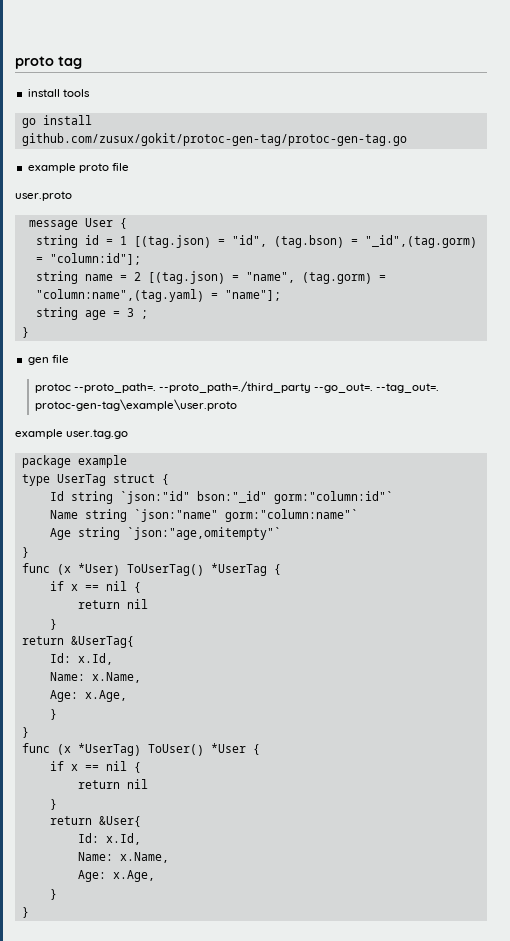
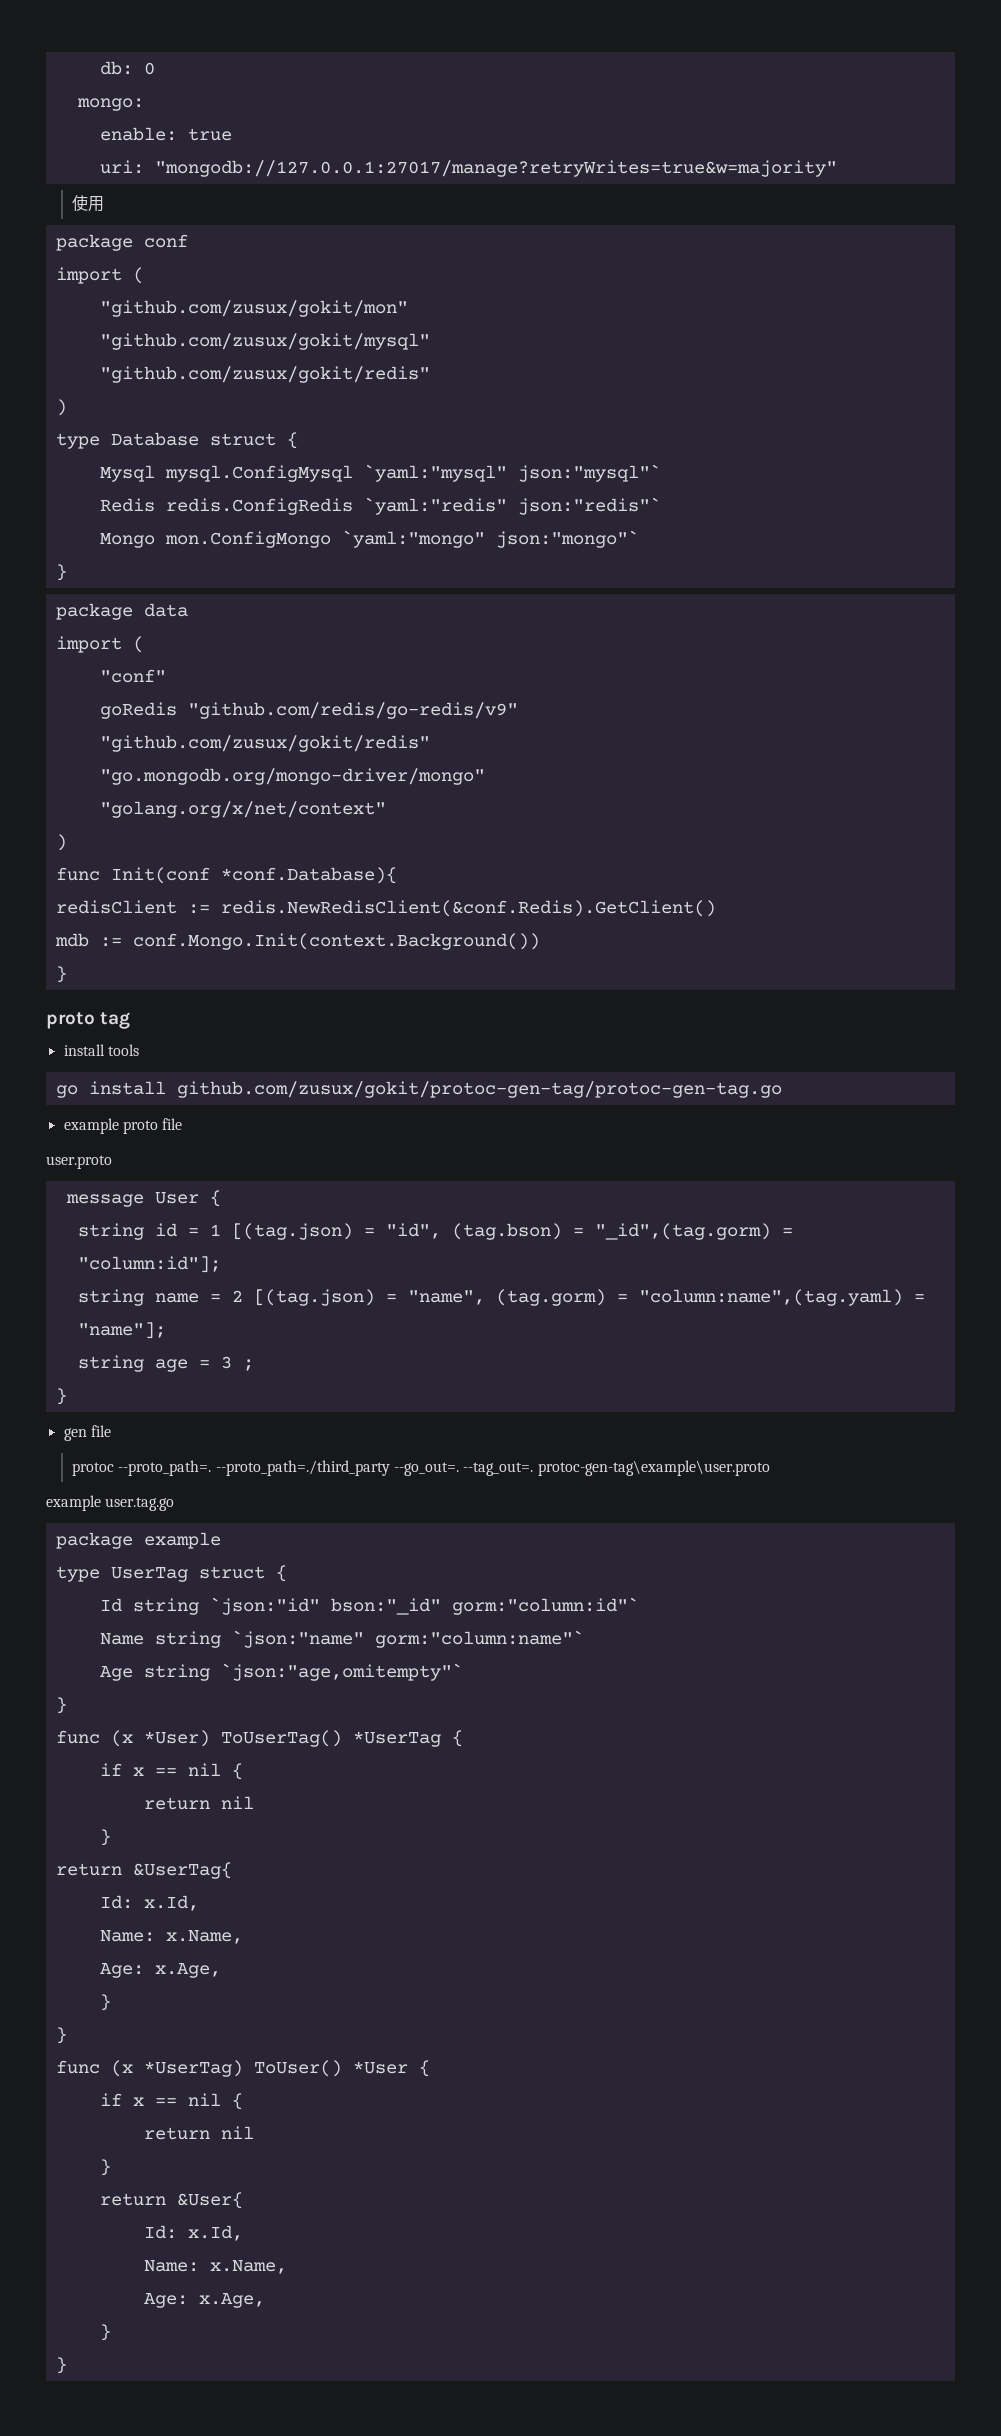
(15, 62) none -> [99,61,155,75] [76,98,144,111] [99,127,232,141] [99,160,837,177] [72,195,105,212] [55,234,188,251] [55,267,144,284] [99,300,408,317] [99,333,430,350] [99,366,430,383] [55,399,67,416] [55,432,298,449] [99,464,661,482] [99,497,661,515] [99,530,639,548] [55,564,67,581] [55,603,188,620] [55,636,144,653] [99,669,166,683] [99,702,518,719] [99,735,430,752] [99,768,485,785] [99,801,386,818] [55,834,67,851] [55,867,397,884] [55,900,716,917] [54,933,540,950] [55,966,67,983] db: 0 // mongo: // enable: true // uri: "mongodb://127.0.0.1:27017/manage?retryWrites=true&w=majority" // 使用 // package conf // import ( // "github.com/zusux/gokit/mon" // "github.com/zusux/gokit/mysql" // "github.com/zusux/gokit/redis" // ) // type Database struct { // Mysql mysql.ConfigMysql `yaml:"mysql" json:"mysql"` // Redis redis.ConfigRedis `yaml:"redis" json:"redis"` // Mongo mon.ConfigMongo `yaml:"mongo" json:"mongo"` // } // package data // import ( // "conf" // goRedis "github.com/redis/go-redis/v9" // "github.com/zusux/gokit/redis" // "go.mongodb.org/mongo-driver/mongo" // "golang.org/x/net/context" // ) // func Init(conf *conf.Database){ // redisClient := redis.NewRedisClient(&conf.Redis).GetClient() // mdb := conf.Mongo.Init(context.Background()) // } //

